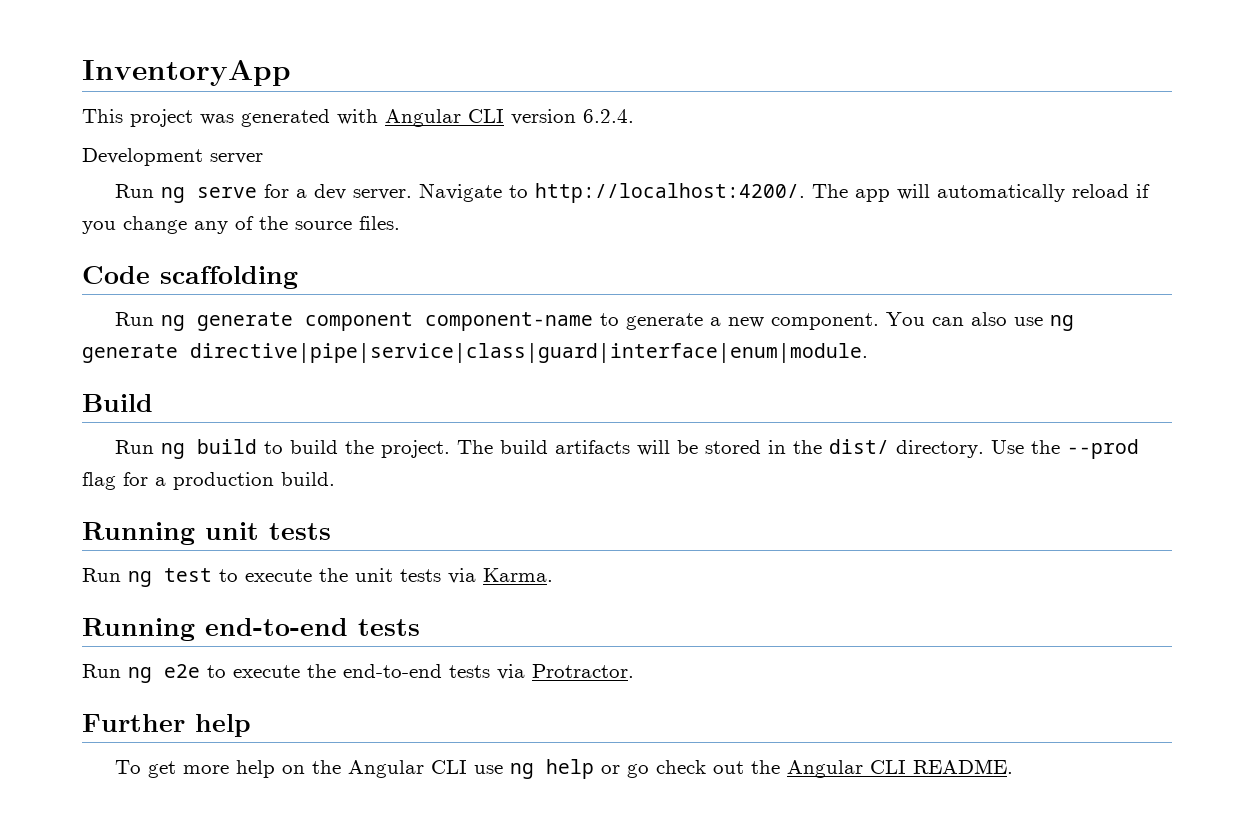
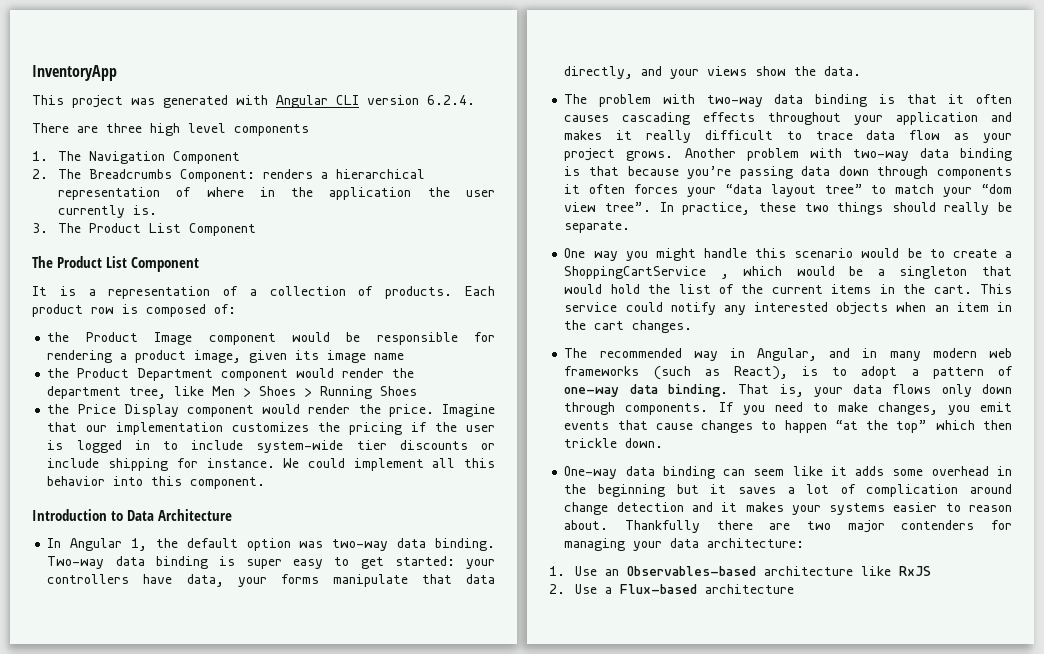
[82,148,263,166] [114,183,1150,203] [82,216,400,234] [82,266,298,289] [114,312,1074,331] [82,343,868,363] [82,394,153,412] [114,439,1139,459] [82,472,335,490] [82,522,331,545] [82,568,553,587] [82,618,420,641] [82,664,634,683] [82,714,251,737] [114,759,1013,779] Development server // Run ng serve for a dev server. Navigate to http://localhost:4200/. The app will automatically reload if you change any of the source files. // Code scaffolding // Run ng generate component component-name to generate a new component. You can also use ng generate directive|pipe|service|class|guard|interface|enum|module. // Build // Run ng build to build the project. The build artifacts will be stored in the dist/ directory. Use the --prod flag for a production build. // Running unit tests // Run ng test to execute the unit tests via Karma. // Running end-to-end tests // Run ng e2e to execute the end-to-end tests via Protractor. // Further help // To get more help on the Angular CLI use ng help or go check out the Angular CLI README. -> [32,123,309,136] [32,151,240,164] [32,169,425,182] [57,187,496,200] [57,205,157,218] [32,223,256,236] [32,256,199,272] [32,286,495,299] [32,304,236,317] [47,332,495,345] [47,350,405,363] [47,368,415,381] [47,386,418,399] [47,404,495,417] [47,422,495,435] [47,440,495,453] [47,458,495,471] [47,476,266,489] [32,509,232,521] [47,538,495,551] [47,556,496,569] [47,574,495,587] [564,66,862,79] [564,94,1013,107] [564,112,1012,125] [564,130,1012,143] [564,148,1012,161] [564,166,1012,179] [564,184,1013,197] [564,202,1012,215] [564,221,631,233] [564,248,1012,261] [564,266,1012,279] [564,284,1012,294] [564,302,1013,315] [564,320,693,333] [564,348,1013,361] [564,366,1014,380] [564,384,1012,397] [564,402,1012,415] [564,420,1012,433] [564,438,664,448] [564,466,1012,479] [564,484,1012,497] [564,502,1012,515] [564,520,1012,533] [564,538,805,551] [549,566,931,576] [549,584,794,594] There are three high level components // 1. The Navigation Component // 2. The Breadcrumbs Component: renders a hierarchical representation of where in the application the user currently is. // 3. The Product List Component // The Product List Component // It is a representation of a collection of products. Each product row is composed of: // the Product Image component would be responsible for rendering a product image, given its image name // the Product Department component would render the department tree, like Men > Shoes > Running Shoes // the Price Display component would render the price. Imagine that our implementation customizes the pricing if the user is logged in to include system-wide tier discounts or include shipping for instance. We could implement all this behavior into this component. // Introduction to Data Architecture // In Angular 1, the default option was two-way data binding. Two-way data binding is super easy to get started: your controllers have data, your forms manipulate that data directly, and your views show the data. // The problem with two-way data binding is that it often causes cascading effects throughout your application and makes it really difficult to trace data flow as your project grows. Another problem with two-way data binding is that because you’re passing data down through components it often forces your “data layout tree” to match your “dom view tree”. In practice, these two things should really be separate. // One way you might handle this scenario would be to create a ShoppingCartService , which would be a singleton that would hold the list of the current items in the cart. This service could notify any interested objects when an item in the cart changes. // The recommended way in Angular, and in many modern web frameworks (such as React), is to adopt a pattern of one-way data binding. That is, your data flows only down through components. If you need to make changes, you emit events that cause changes to happen “at the top” which then trickle down. // One-way data binding can seem like it adds some overhead in the beginning but it saves a lot of complication around change detection and it makes your systems easier to reason about. Thankfully there are two major contenders for managing your data architecture: // 1. Use an Observables-based architecture like RxJS // 2. Use a Flux-based architecture

